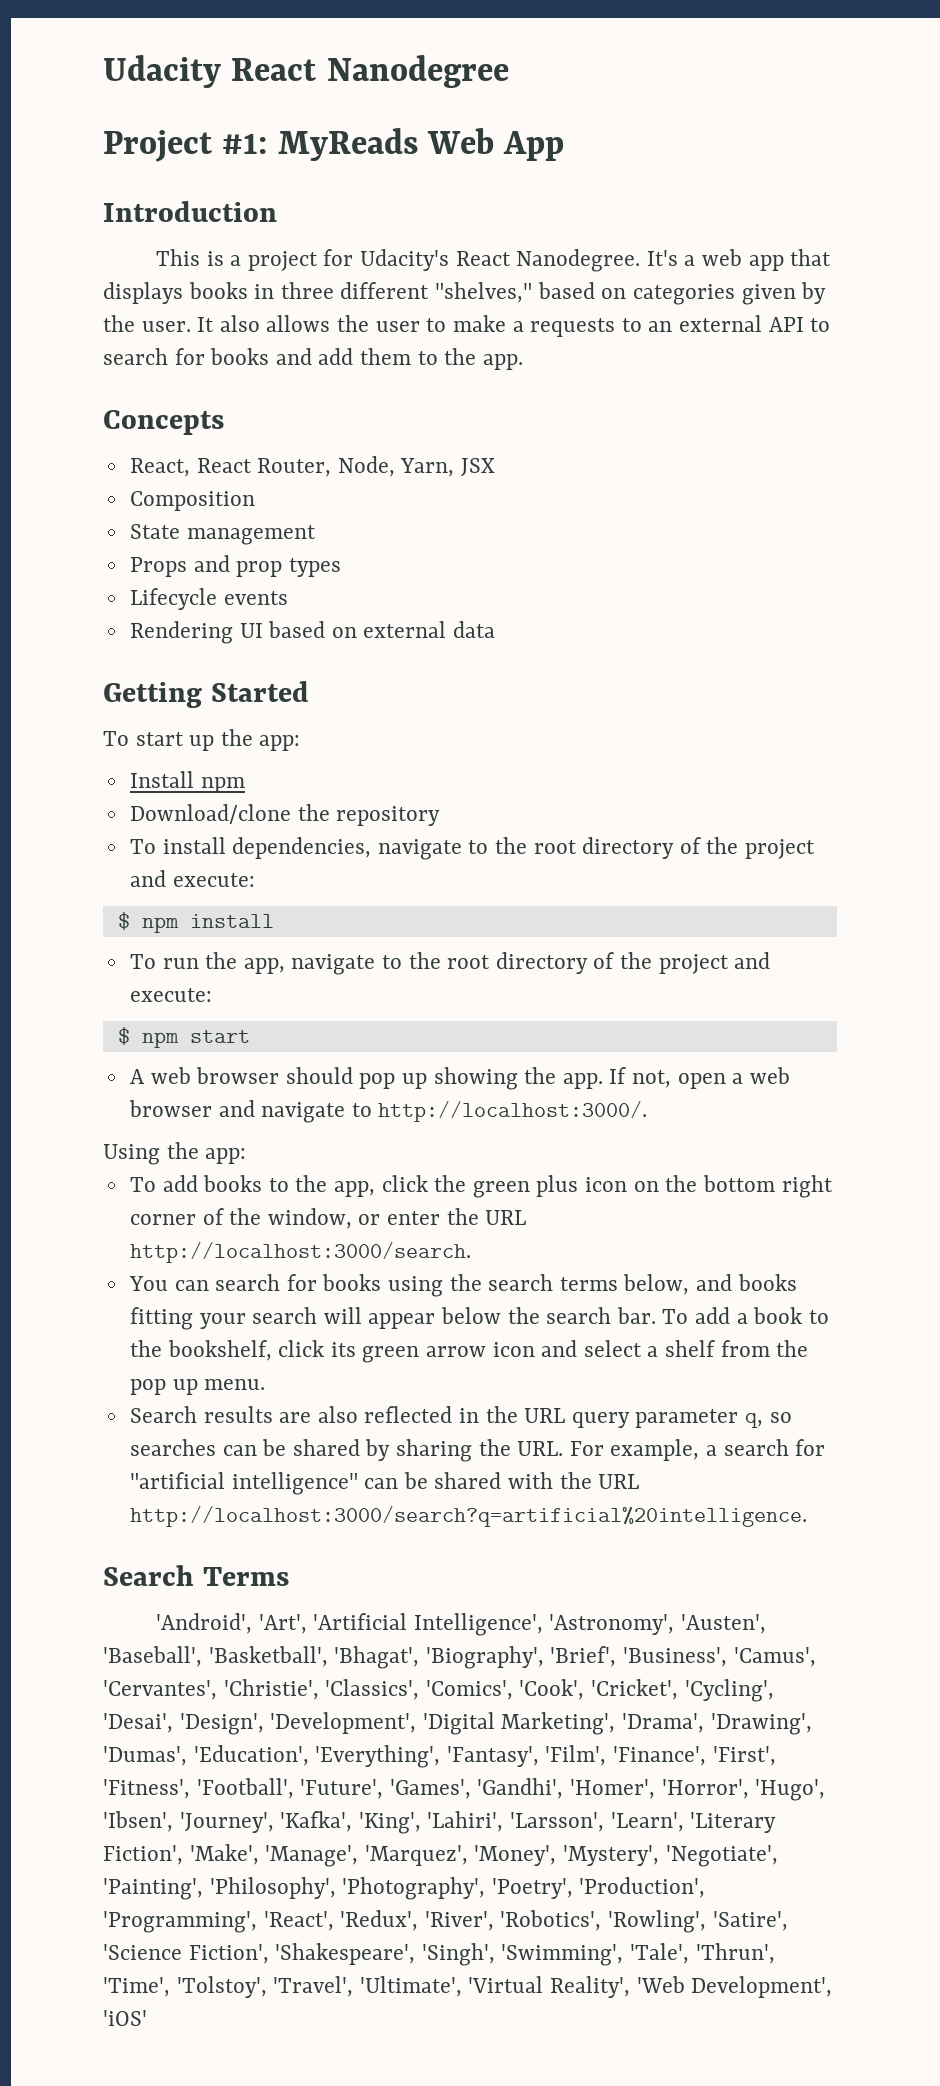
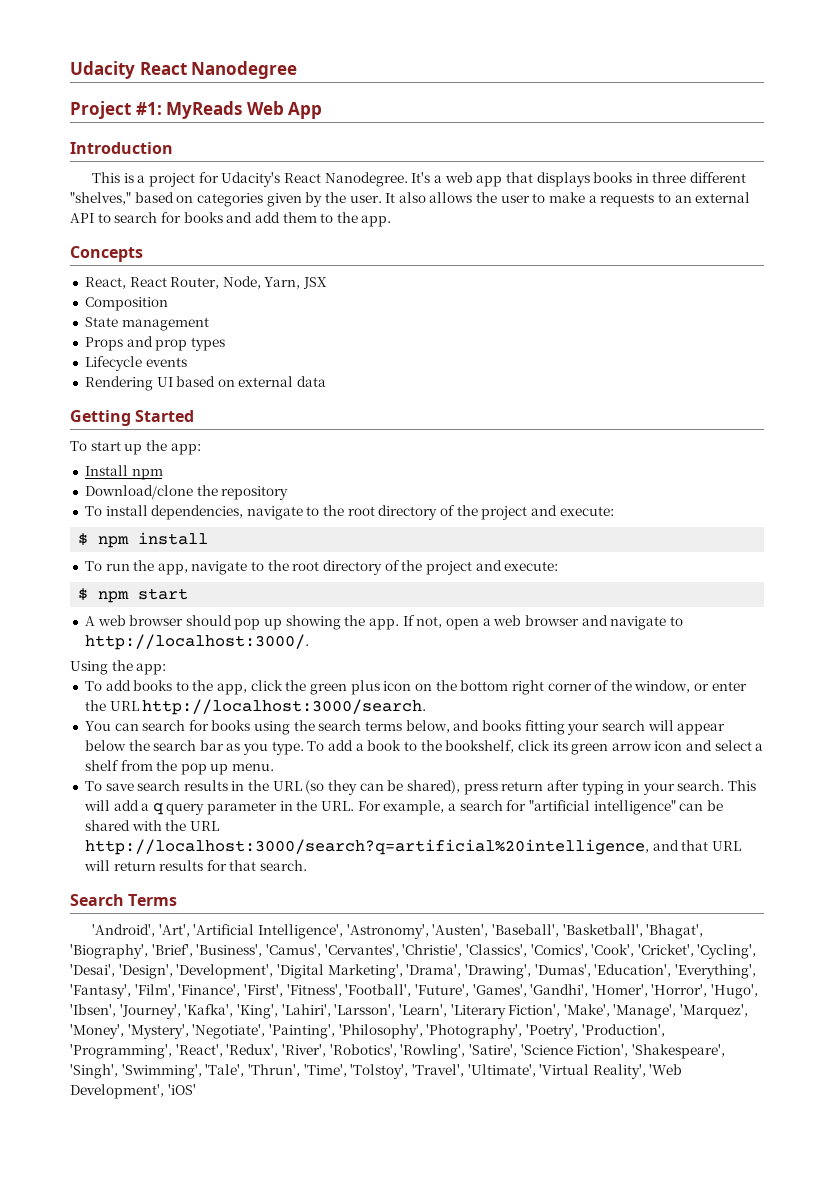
[616,1307,656,1324] bar. -> [199,740,304,755] bar as you type.
[129,1406,792,1428] [129,1439,473,1462] Search results are also reflected in the URL query parameter q, so searches can be shared by sharing -> [84,780,757,795] [83,800,293,815] To save search results in the URL (so they can be shared), press return after typing in your search. This will add a q query parameter in
[129,1506,807,1527] http://localhost:3000/search?q=artificial%20intelligence. -> [84,839,741,855] [83,860,308,871] http://localhost:3000/search?q=artificial%20intelligence, and that URL will return results for that search.

